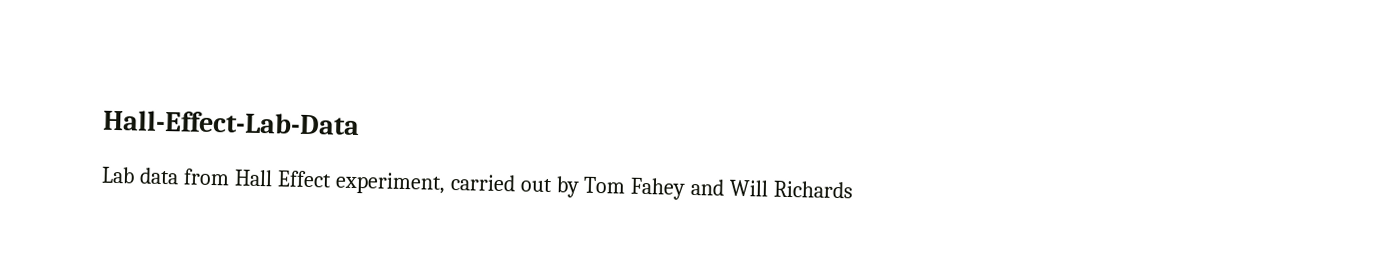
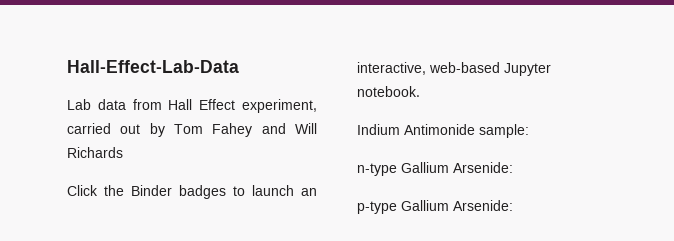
(855, 189) none -> [67,185,317,199] [357,62,551,76] [357,86,420,97] [357,124,529,138] [357,162,513,176] [357,200,513,214] // Click the Binder badges to launch an interactive, web-based Jupyter notebook. // Indium Antimonide sample: // n-type Gallium Arsenide: // p-type Gallium Arsenide:

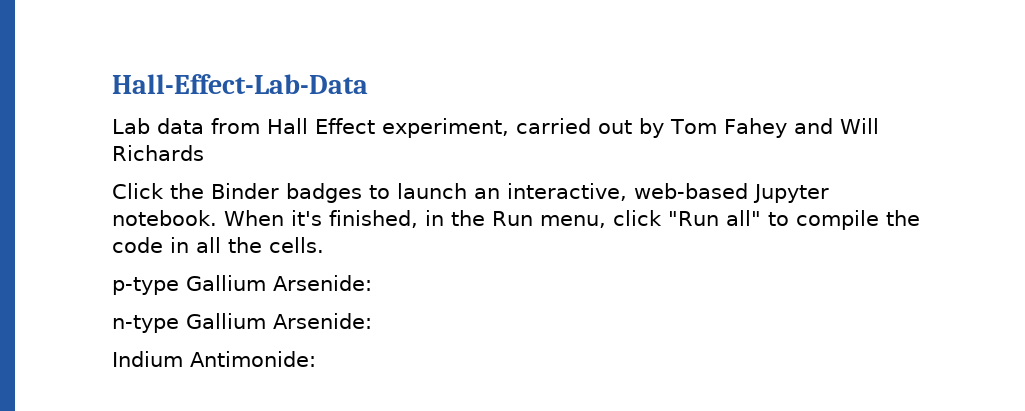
[357,124,529,138] // Indium Antimonide sample: -> [224,210,920,230] [112,237,324,253] [112,275,372,295] When it's finished, in the Run menu, click "Run all" to compile the code in all the cells. // p-type Gallium Arsenide:
[357,200,513,214] p-type Gallium Arsenide: -> [112,351,316,367] Indium Antimonide:

